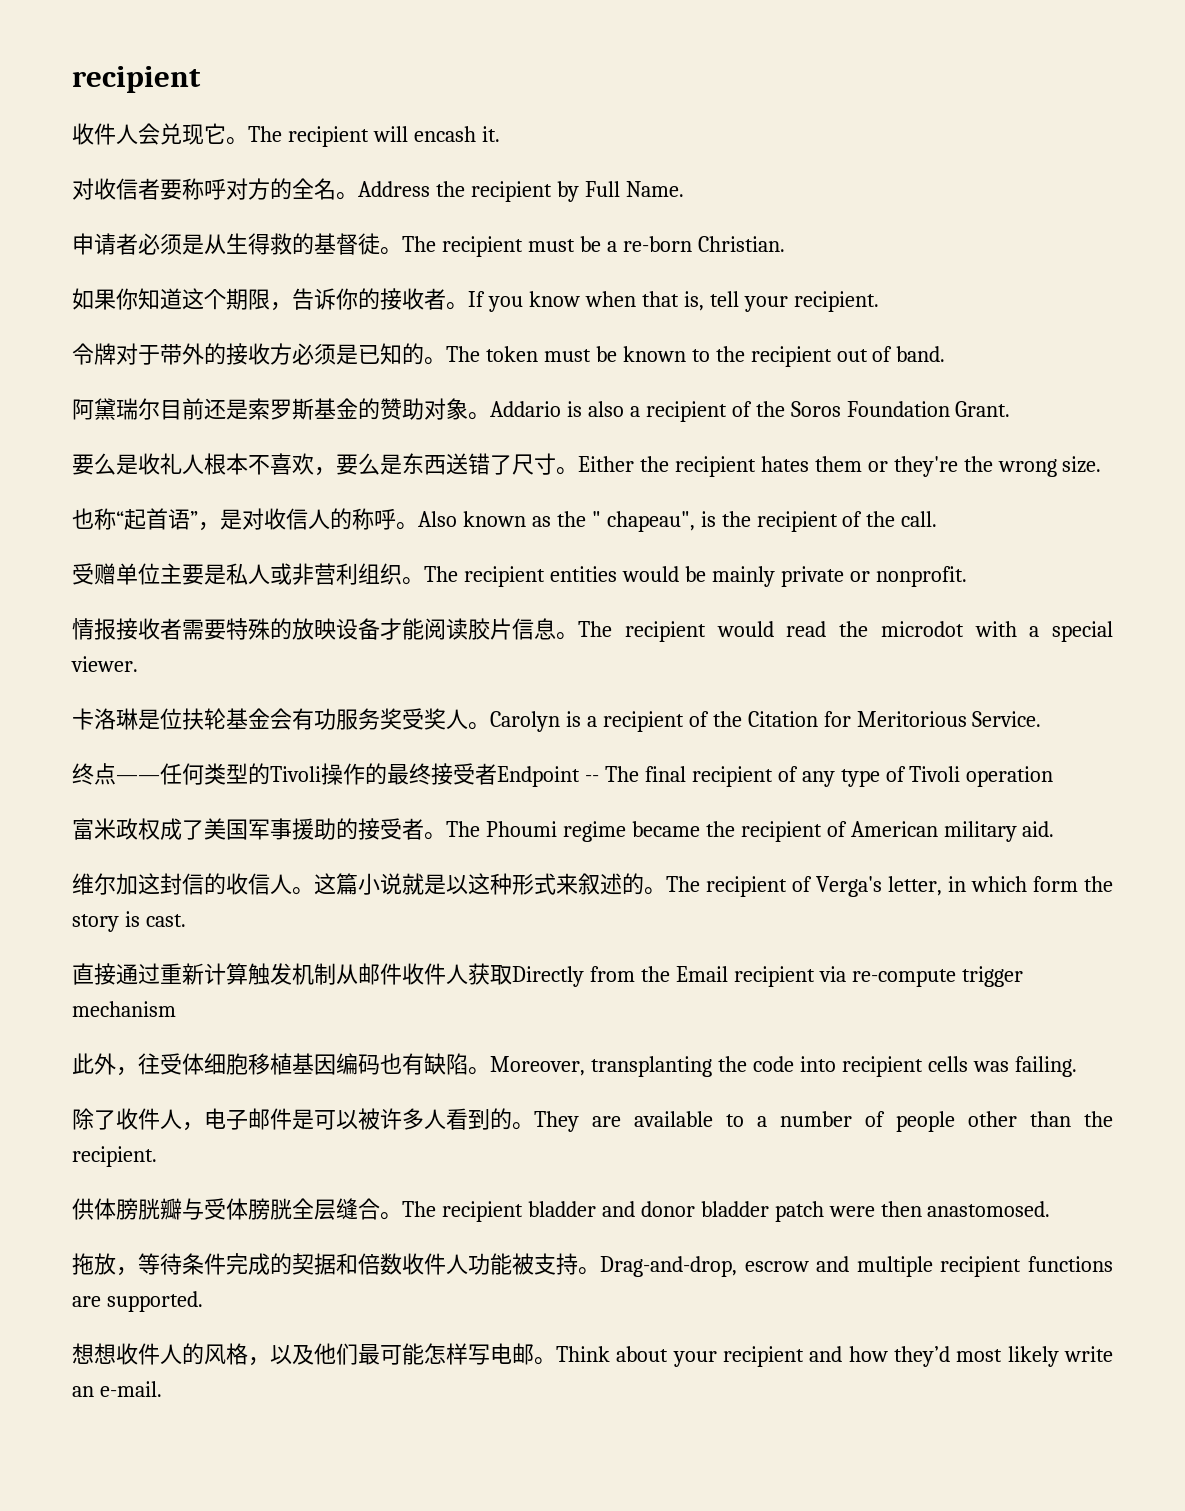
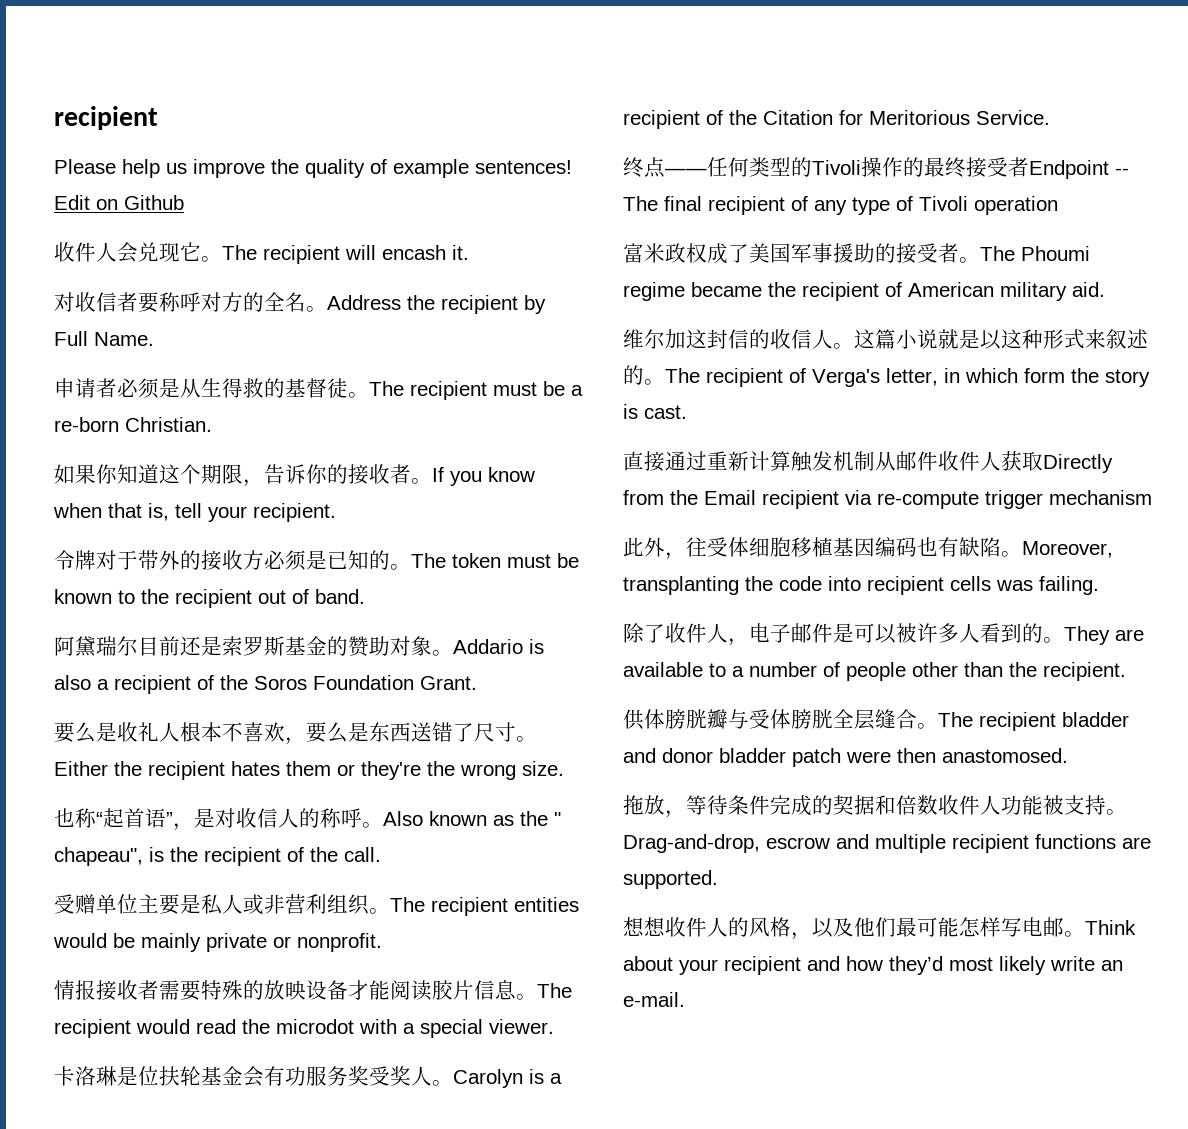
[72,66,201,93] recipient -> [54,106,158,130] [54,159,572,178] [54,195,184,210] recipient // Please help us improve the quality of example sentences! Edit on Github

